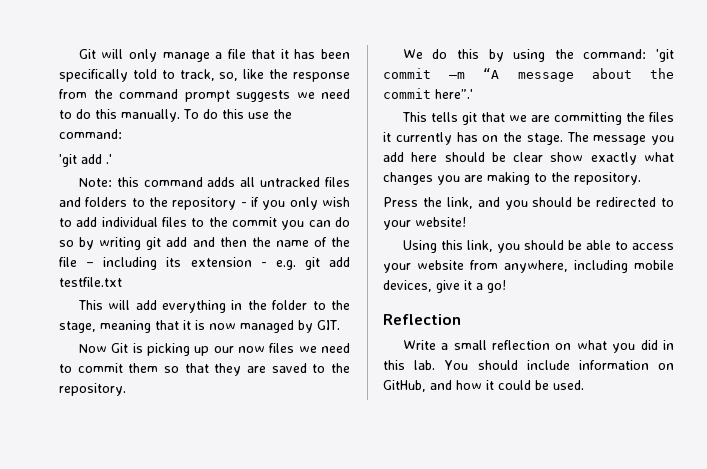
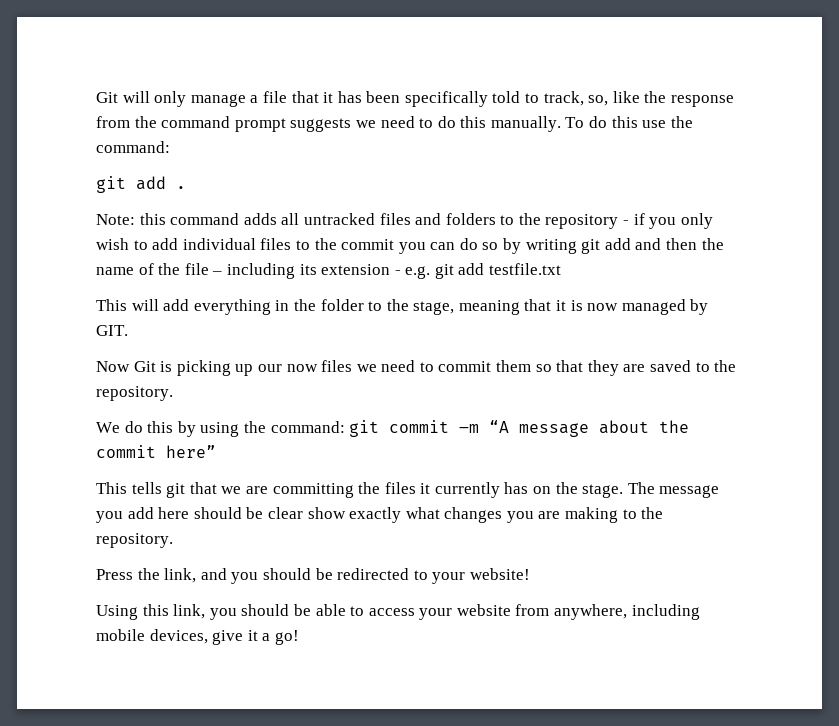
[59,154,112,167] 'git add .' -> [96,176,186,193] git add .
[656,49,674,62] 'git -> [349,420,380,437] git
[435,89,473,99] here”.' -> [166,445,216,458] here”
[383,314,461,325] [402,340,674,353] [383,360,674,370] [383,380,584,392] // Reflection // Write a small reflection on what you did in this lab. You should include information on GitHub, and how it could be used. -> (299, 637) none

